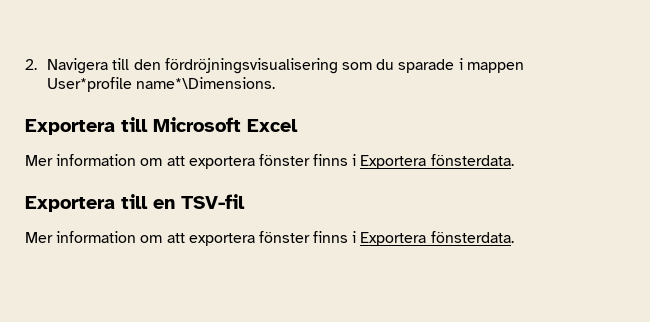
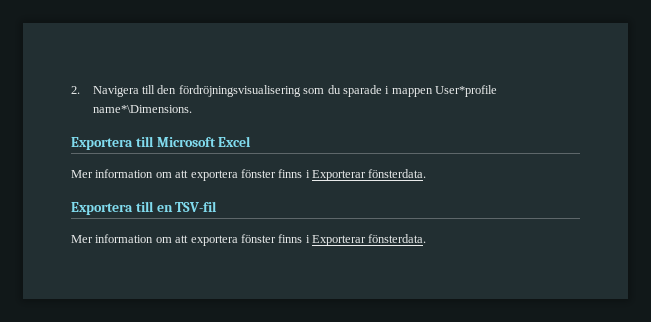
[360,155,427,169] Exportera -> [312,170,366,181] Exporterar
[360,232,427,246] Exportera -> [312,235,366,246] Exporterar

